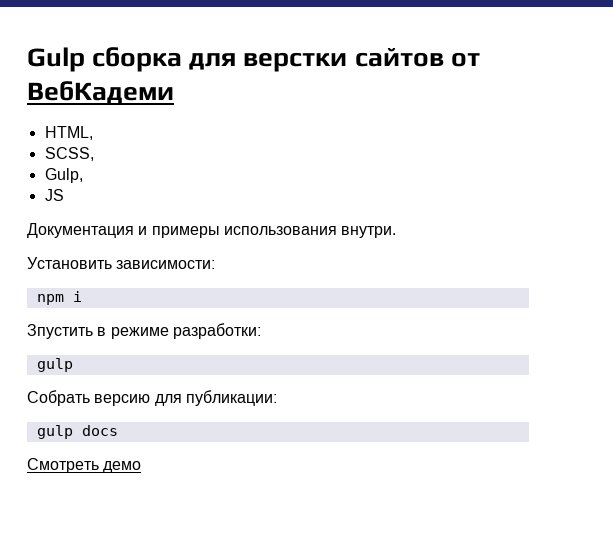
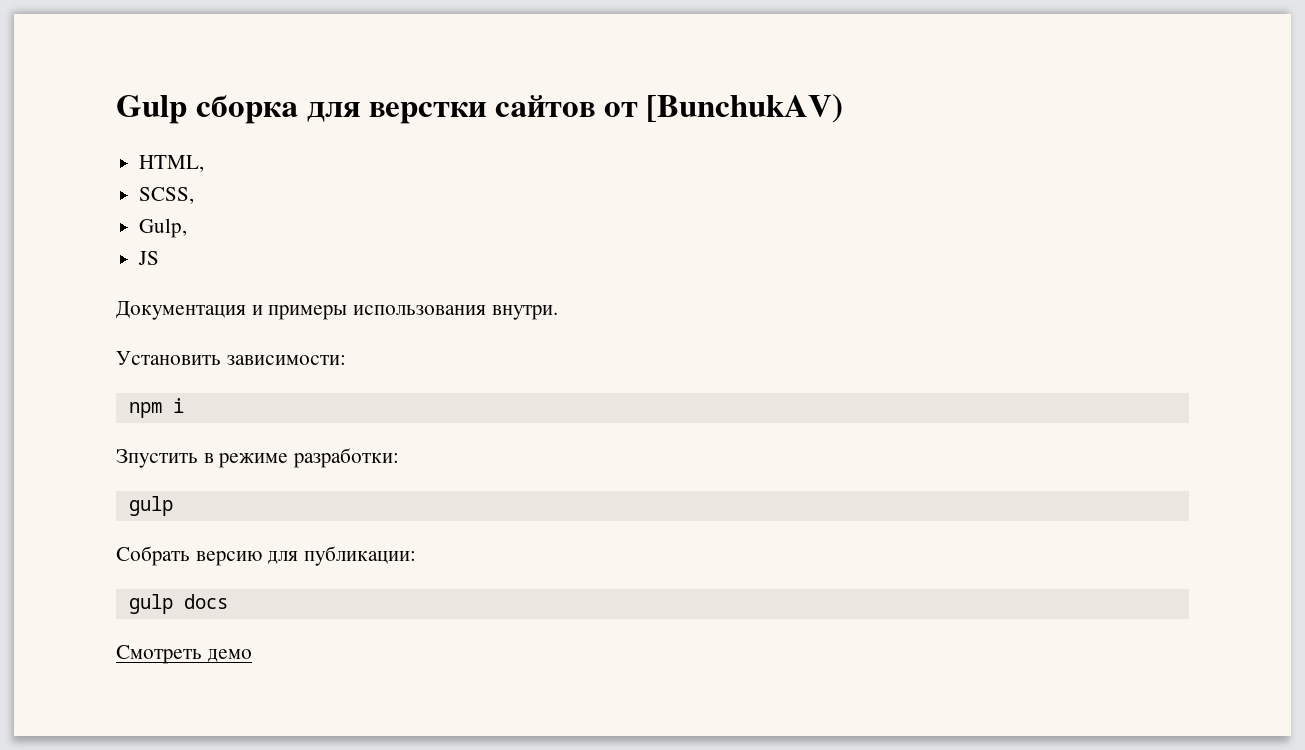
[27,81,174,104] ВебКадеми -> [646,94,844,123] [BunchukAV)

